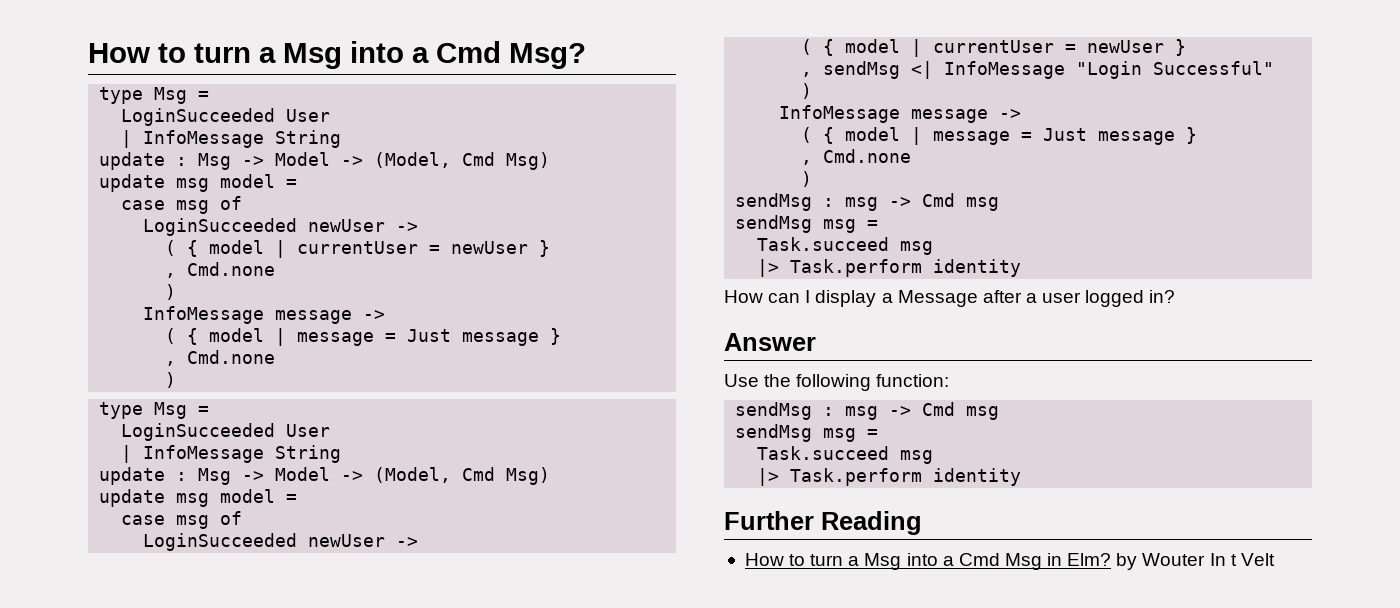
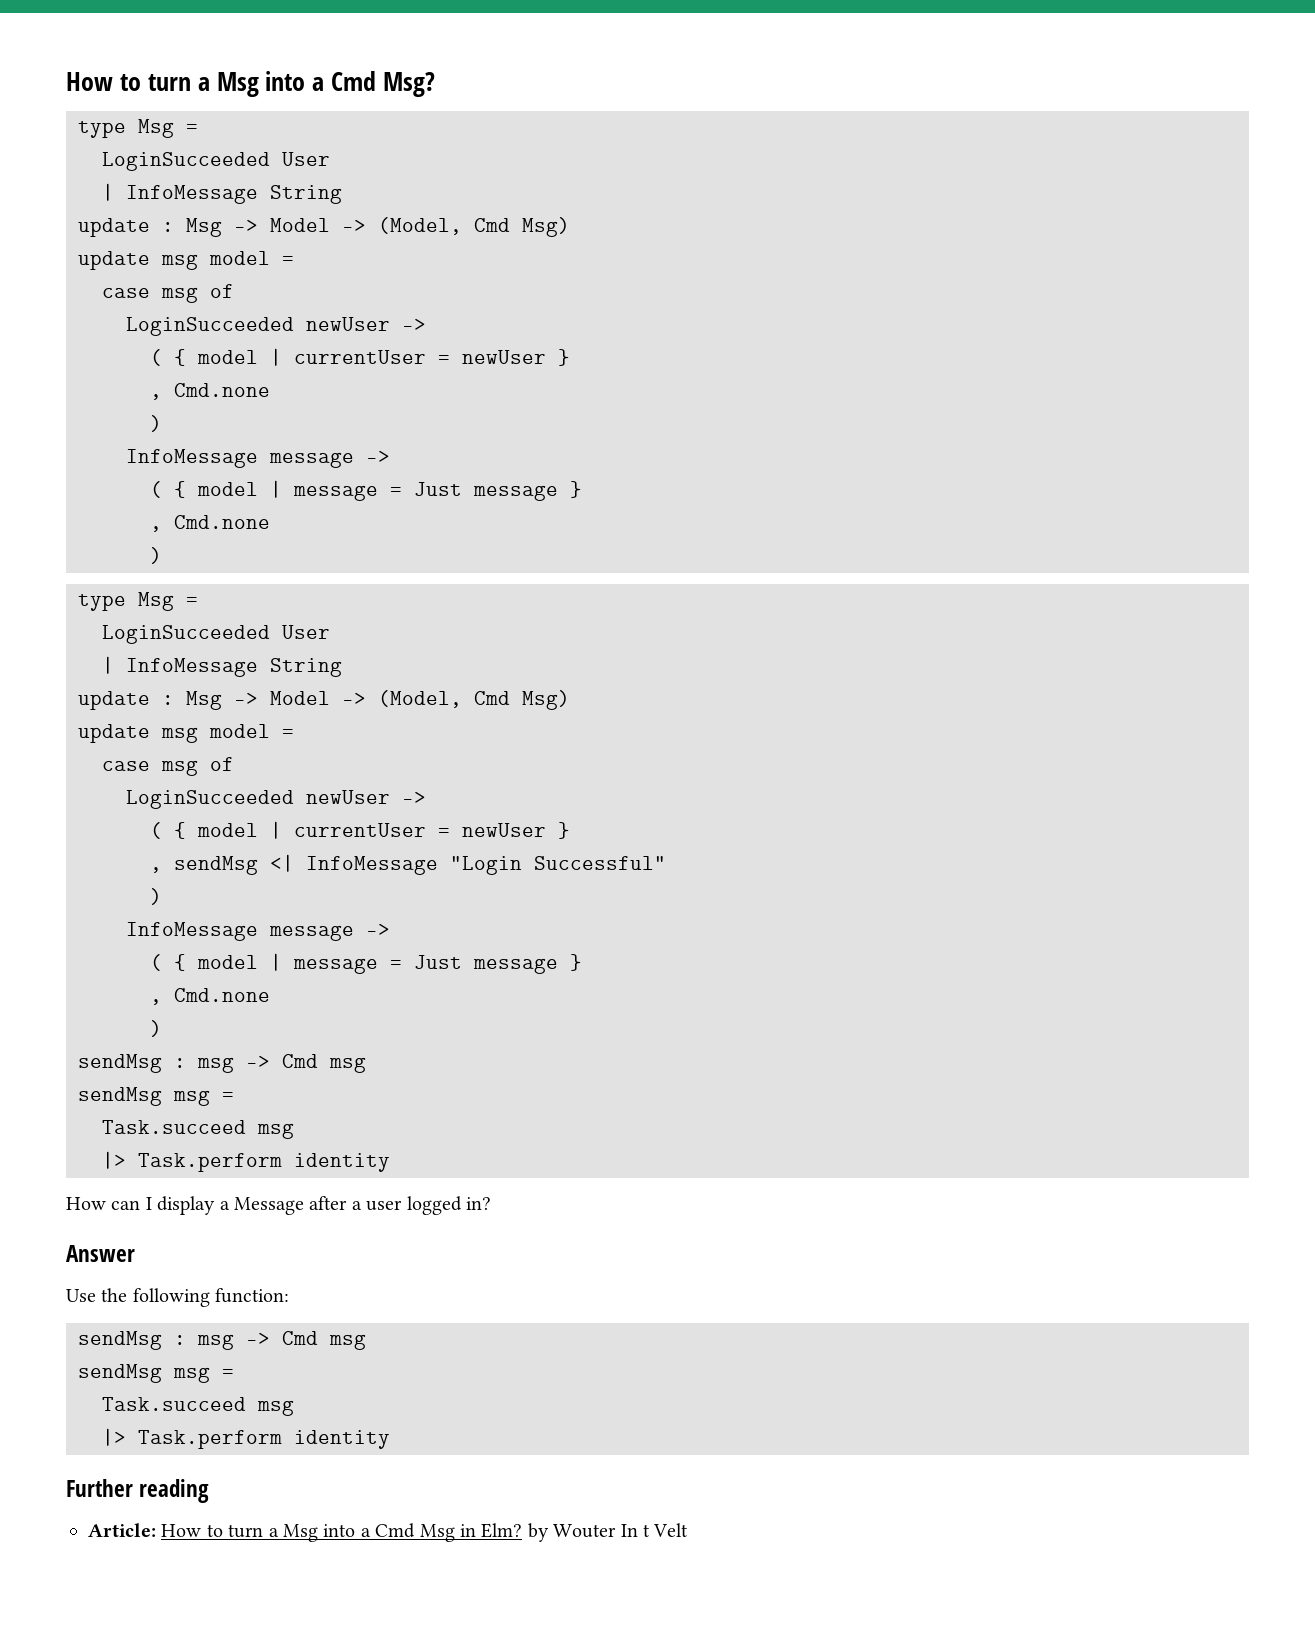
[821,511,922,535] Reading // -> [139,1479,210,1503] [88,1523,156,1537] reading // Article:

